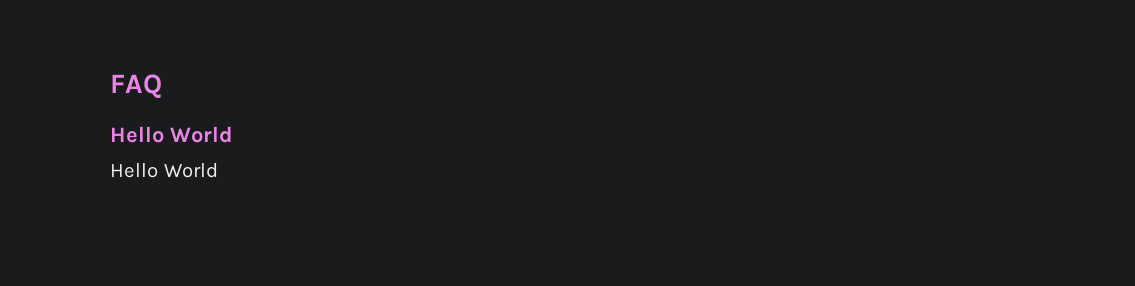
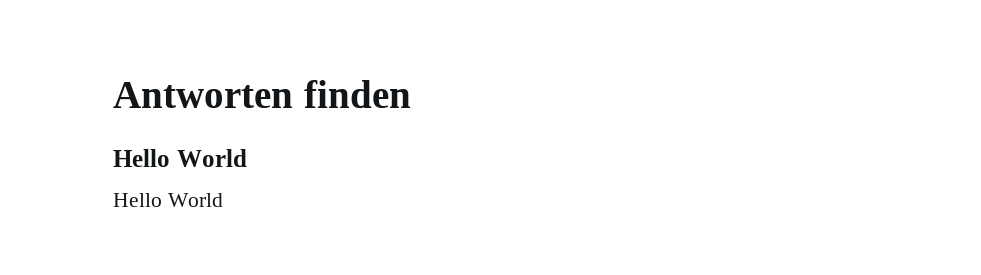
[110,74,162,99] FAQ -> [113,80,411,108] Antworten finden

